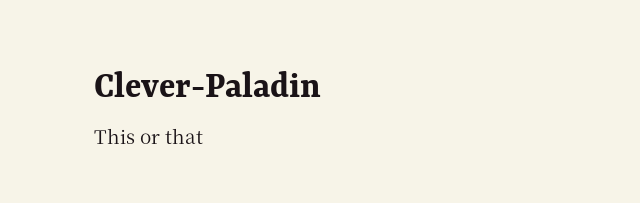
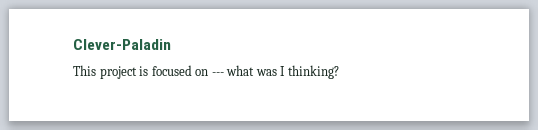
[140,128,204,144] or that -> [99,65,339,79] project is focused on --- what was I thinking?

